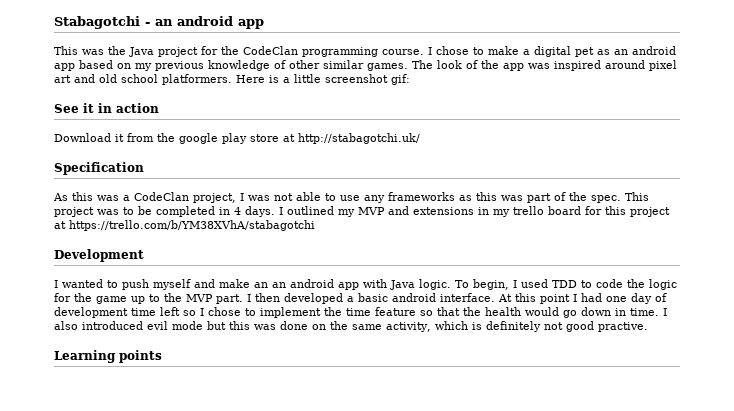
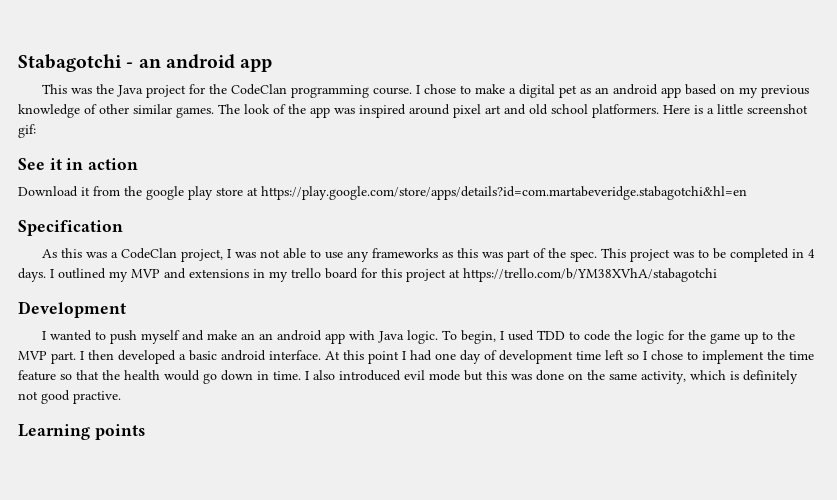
[298,133,420,144] http://stabagotchi.uk/ -> [261,186,747,200] https://play.google.com/store/apps/details?id=com.martabeveridge.stabagotchi&hl=en

